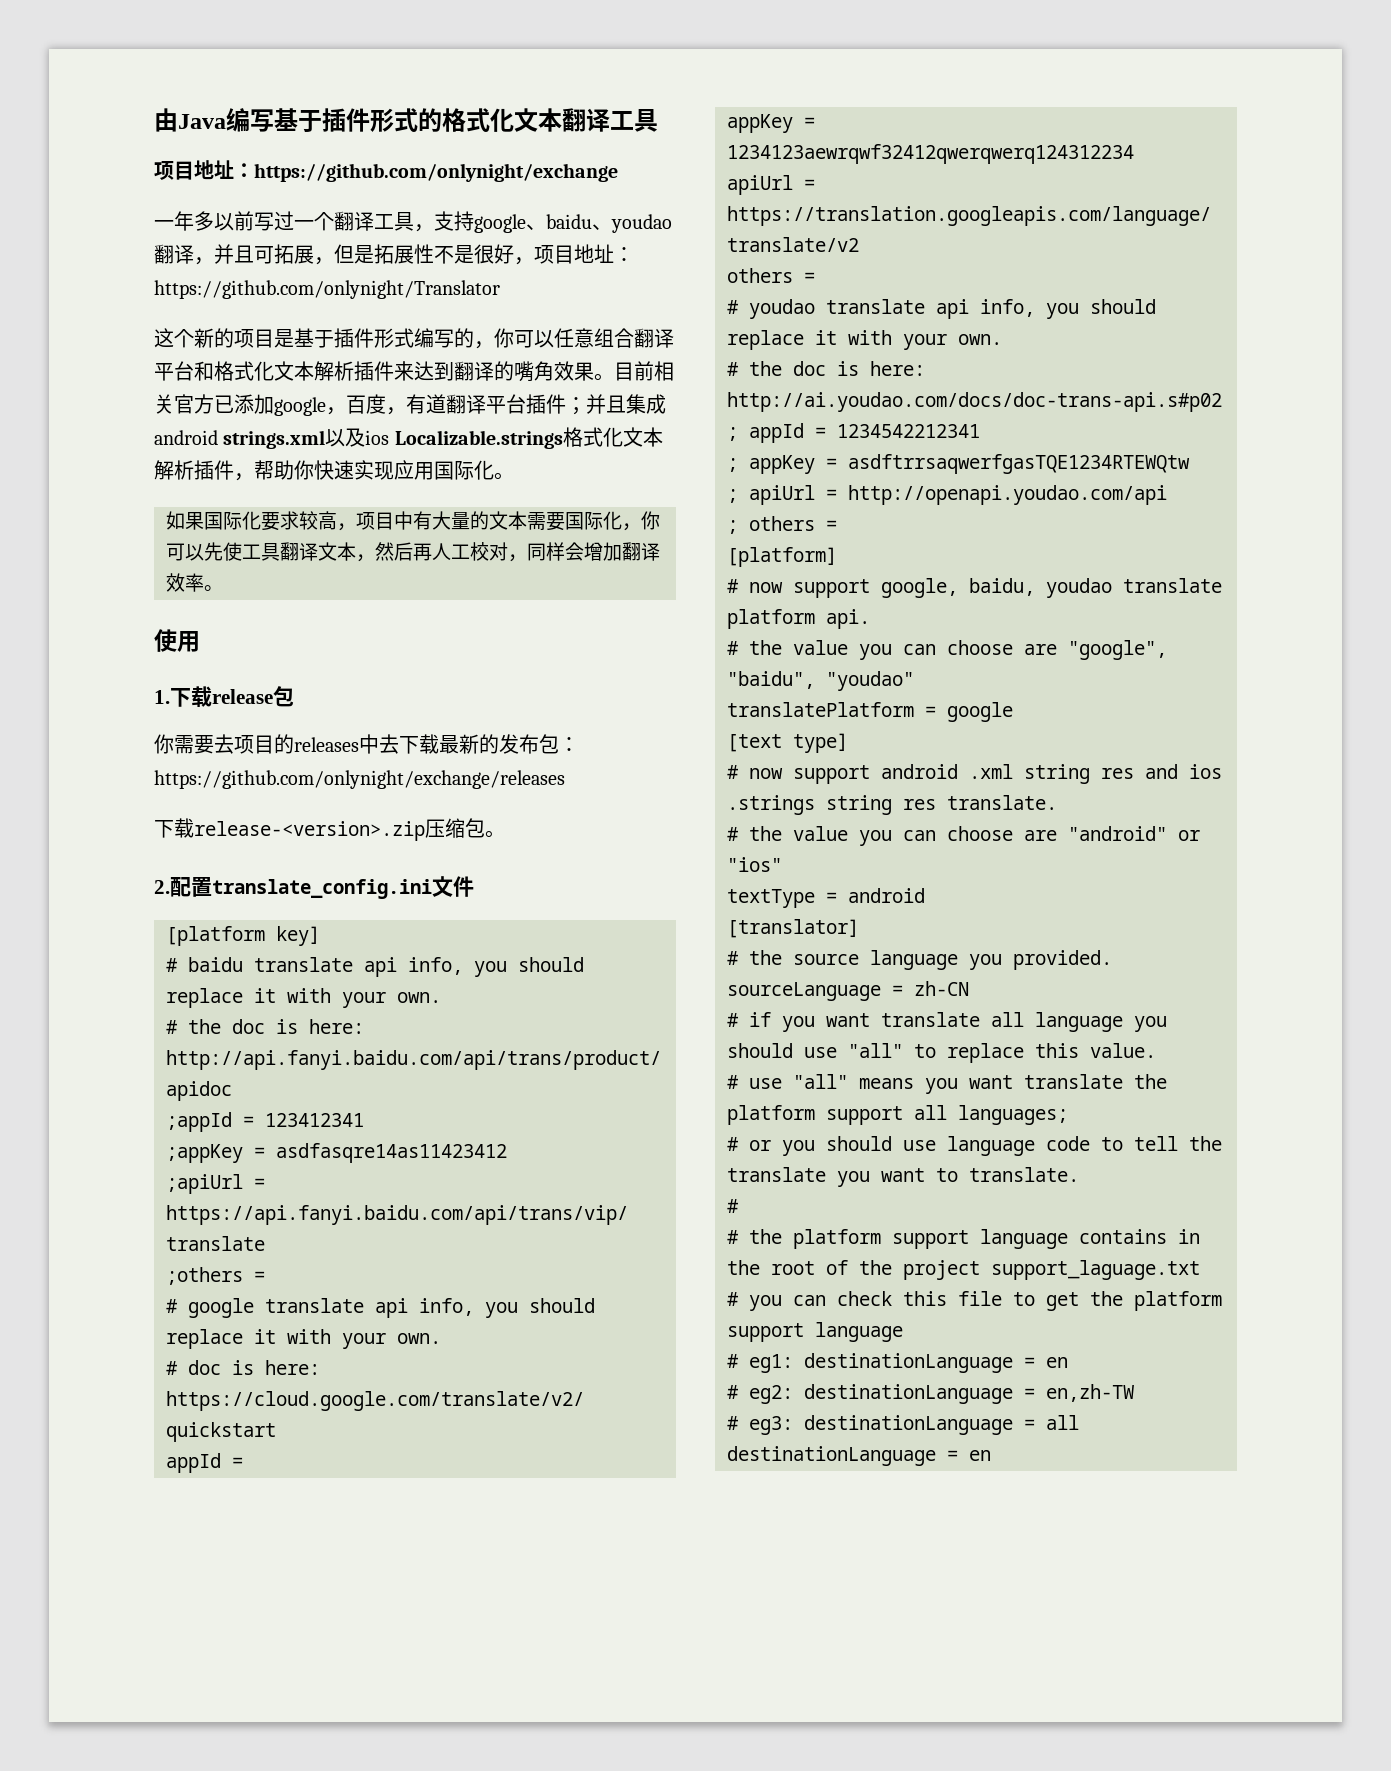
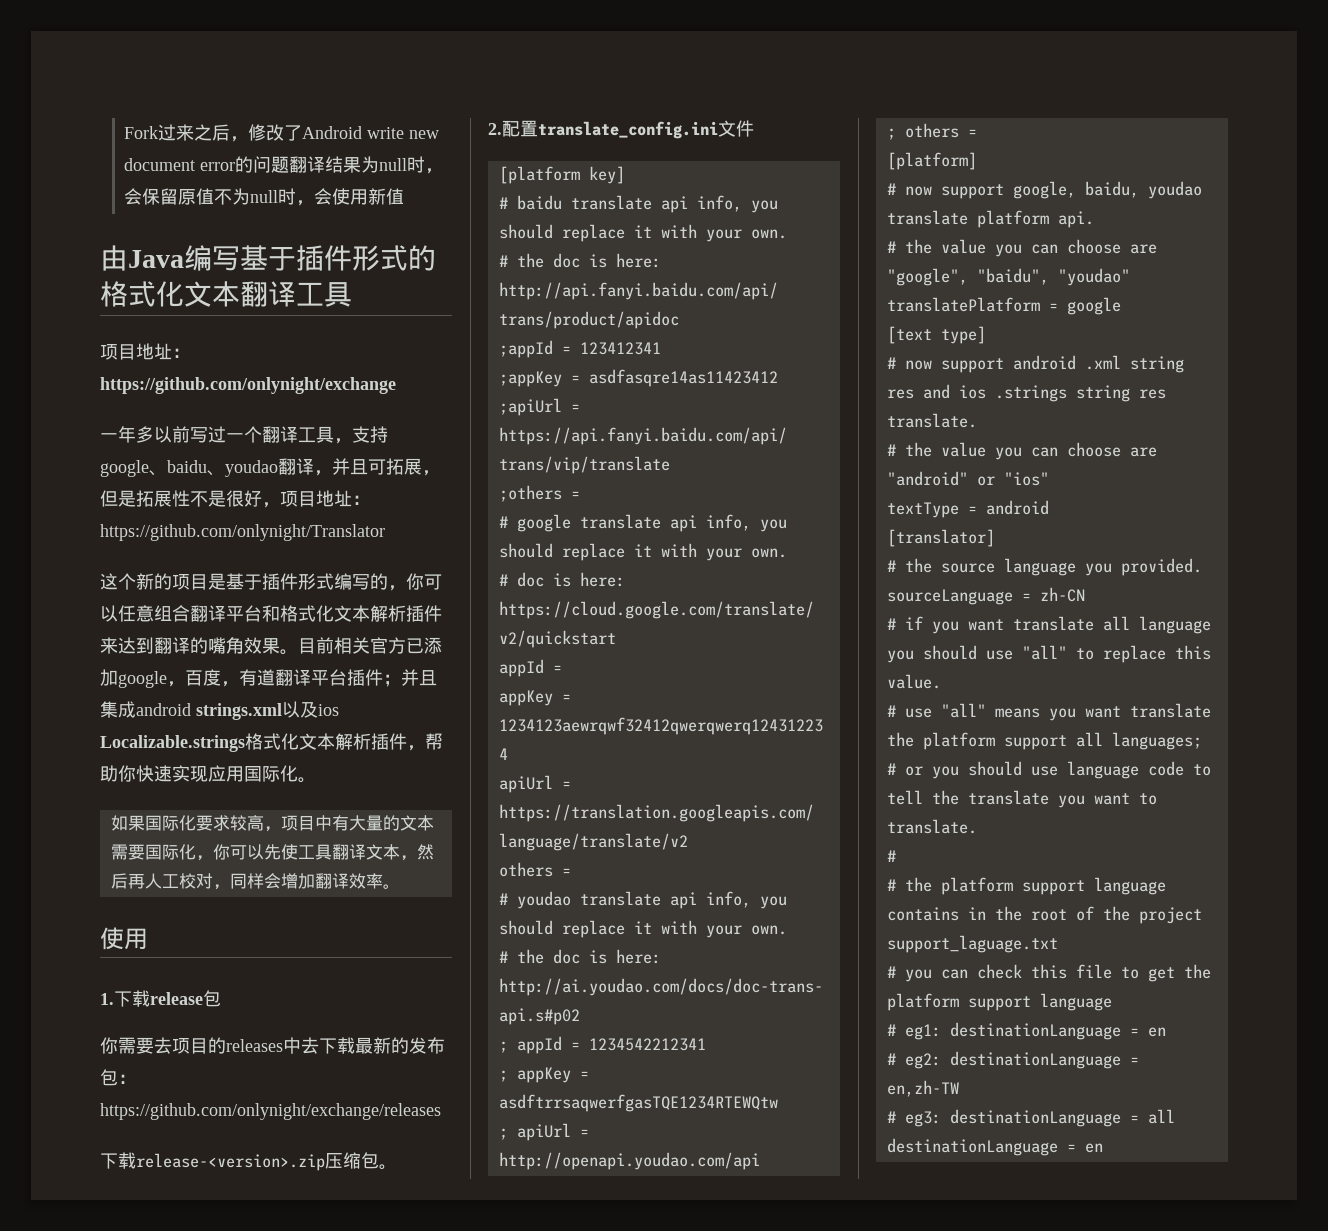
(154, 120) none -> [124,124,440,142] [124,156,444,174] [124,188,405,206] Fork过来之后，修改了Android write new document error的问题翻译结果为null时，会保留原值不为null时，会使用新值 //

